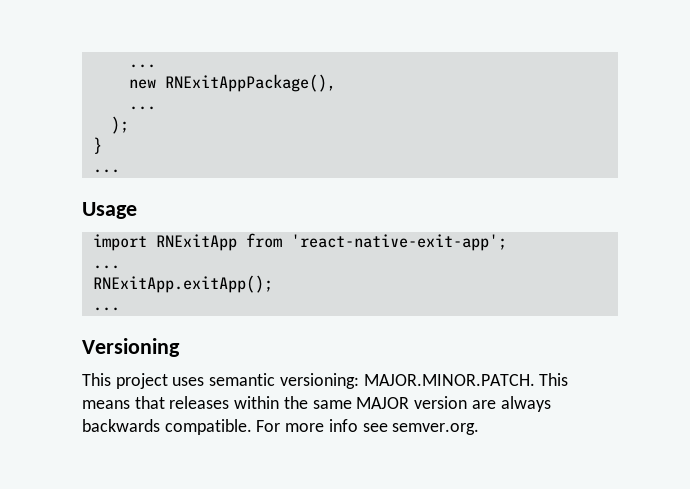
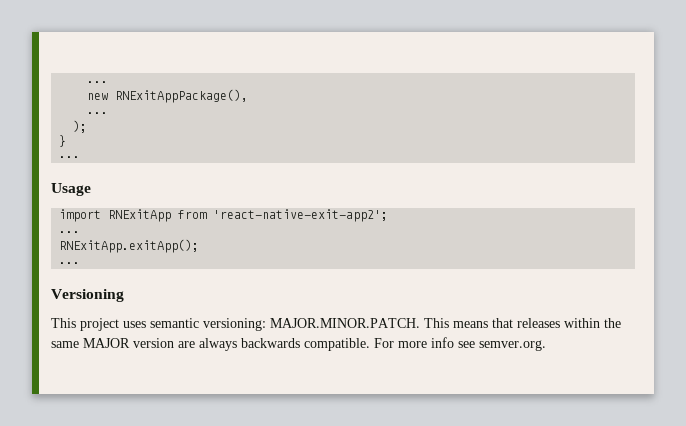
[290,234,507,251] 'react-native-exit-app'; -> [213,209,389,222] 'react-native-exit-app2';

